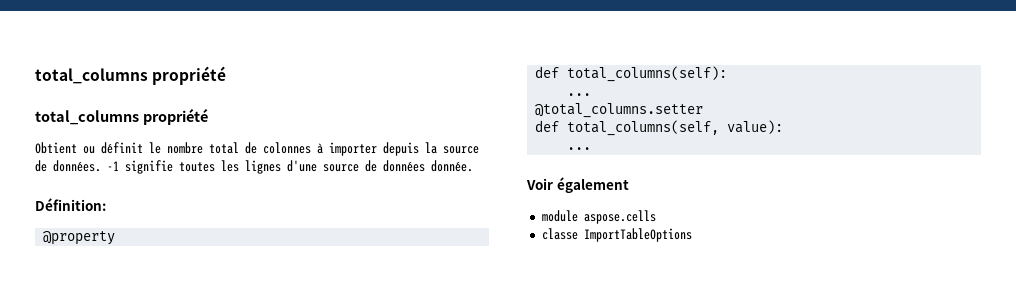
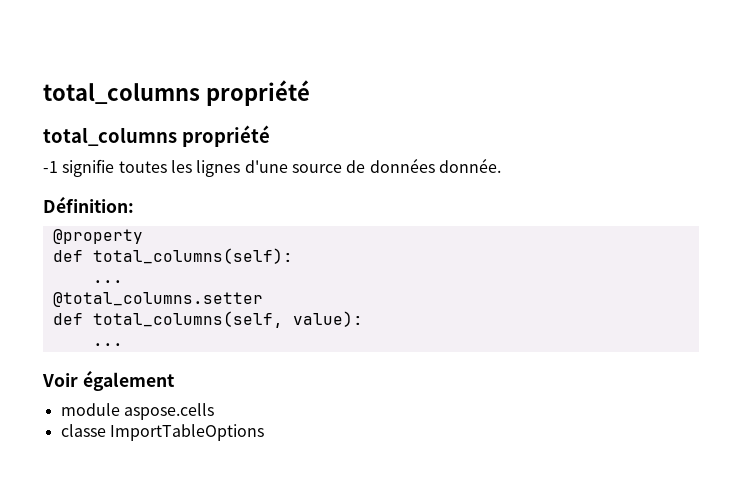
[35,142,479,156] [35,160,101,172] Obtient ou définit le nombre total de colonnes à importer depuis la source de données. -> (270, 136) none

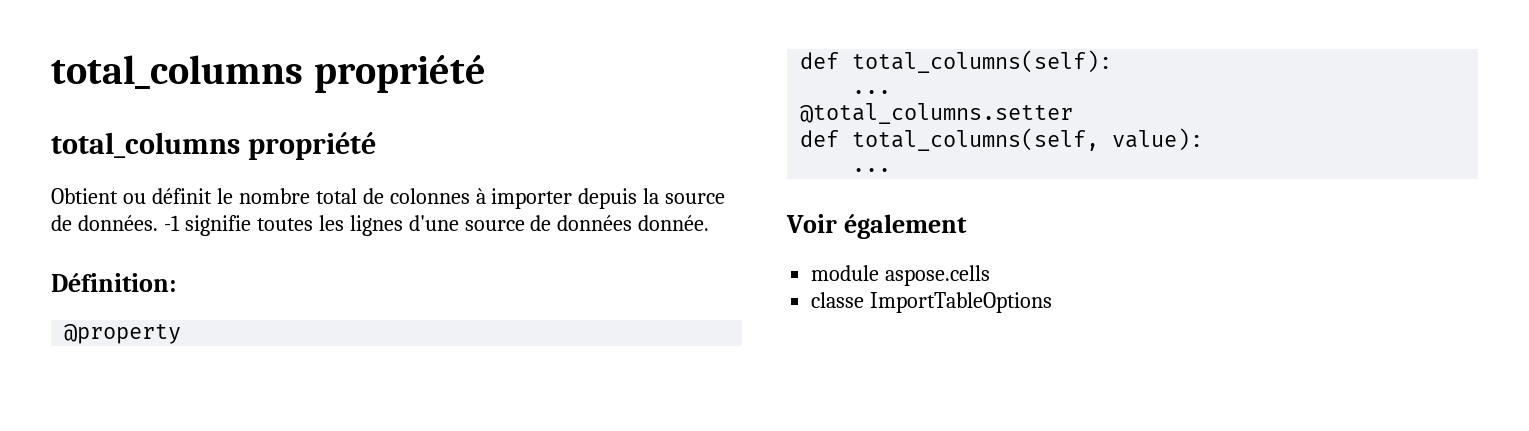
(270, 136) none -> [51,188,726,209] [51,215,158,231] Obtient ou définit le nombre total de colonnes à importer depuis la source de données.

